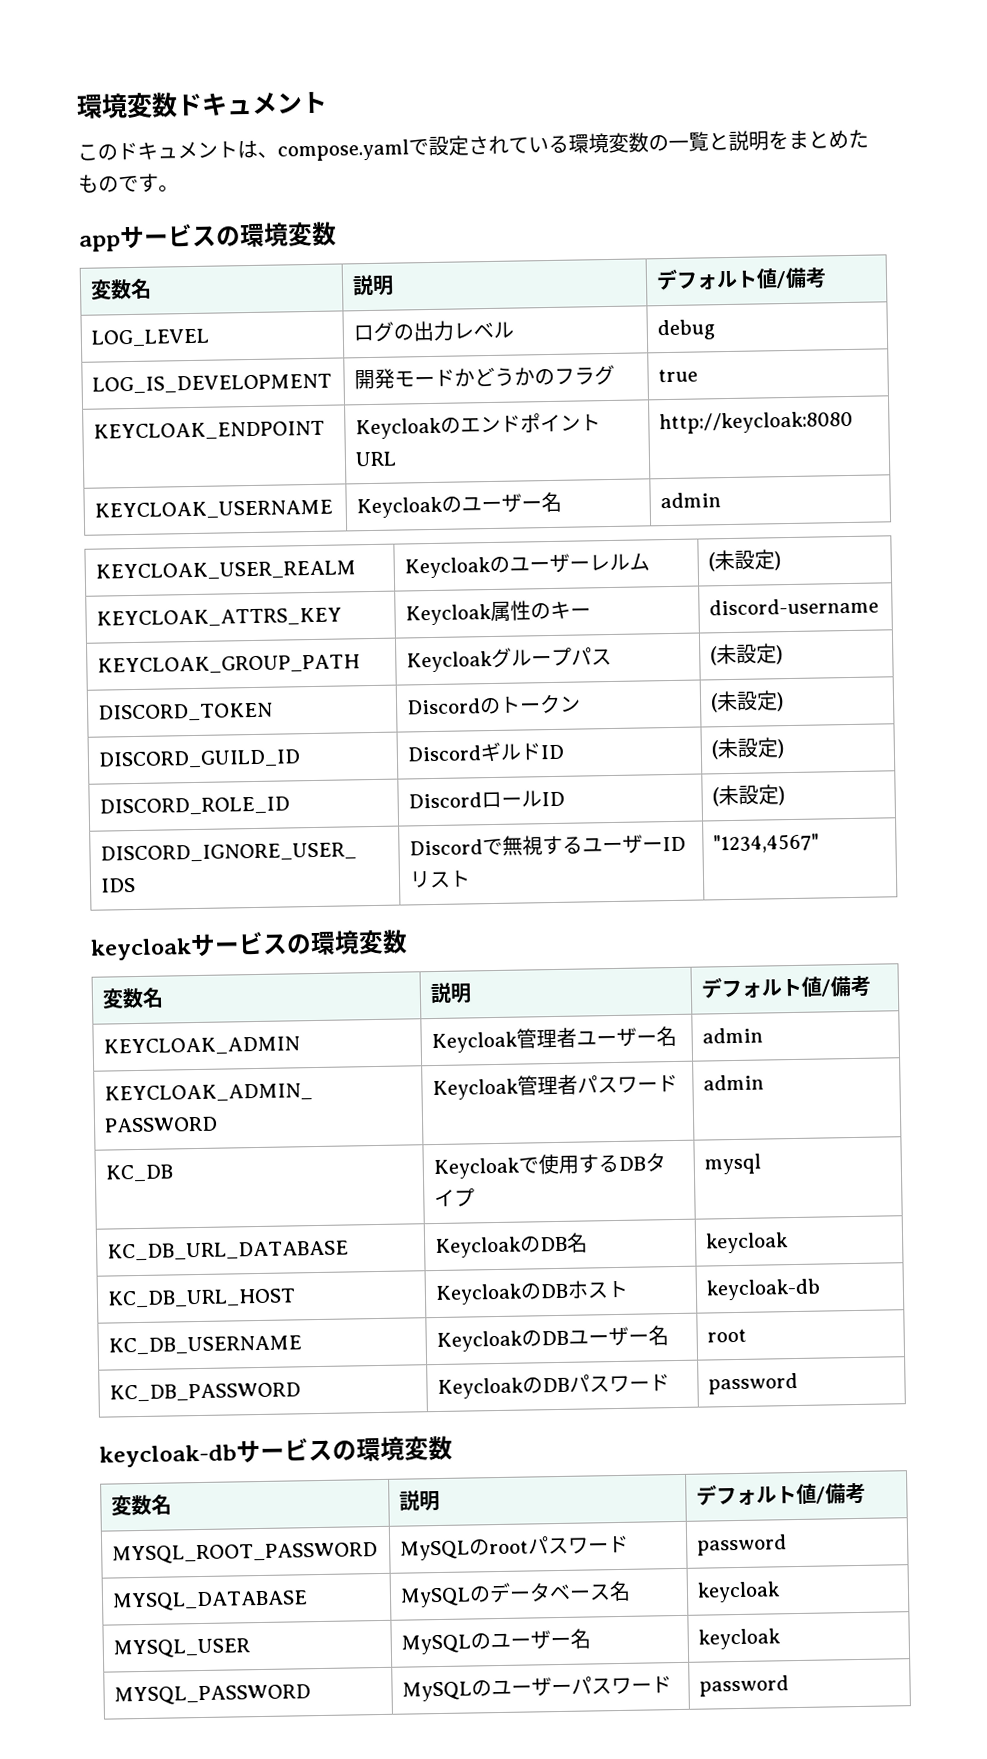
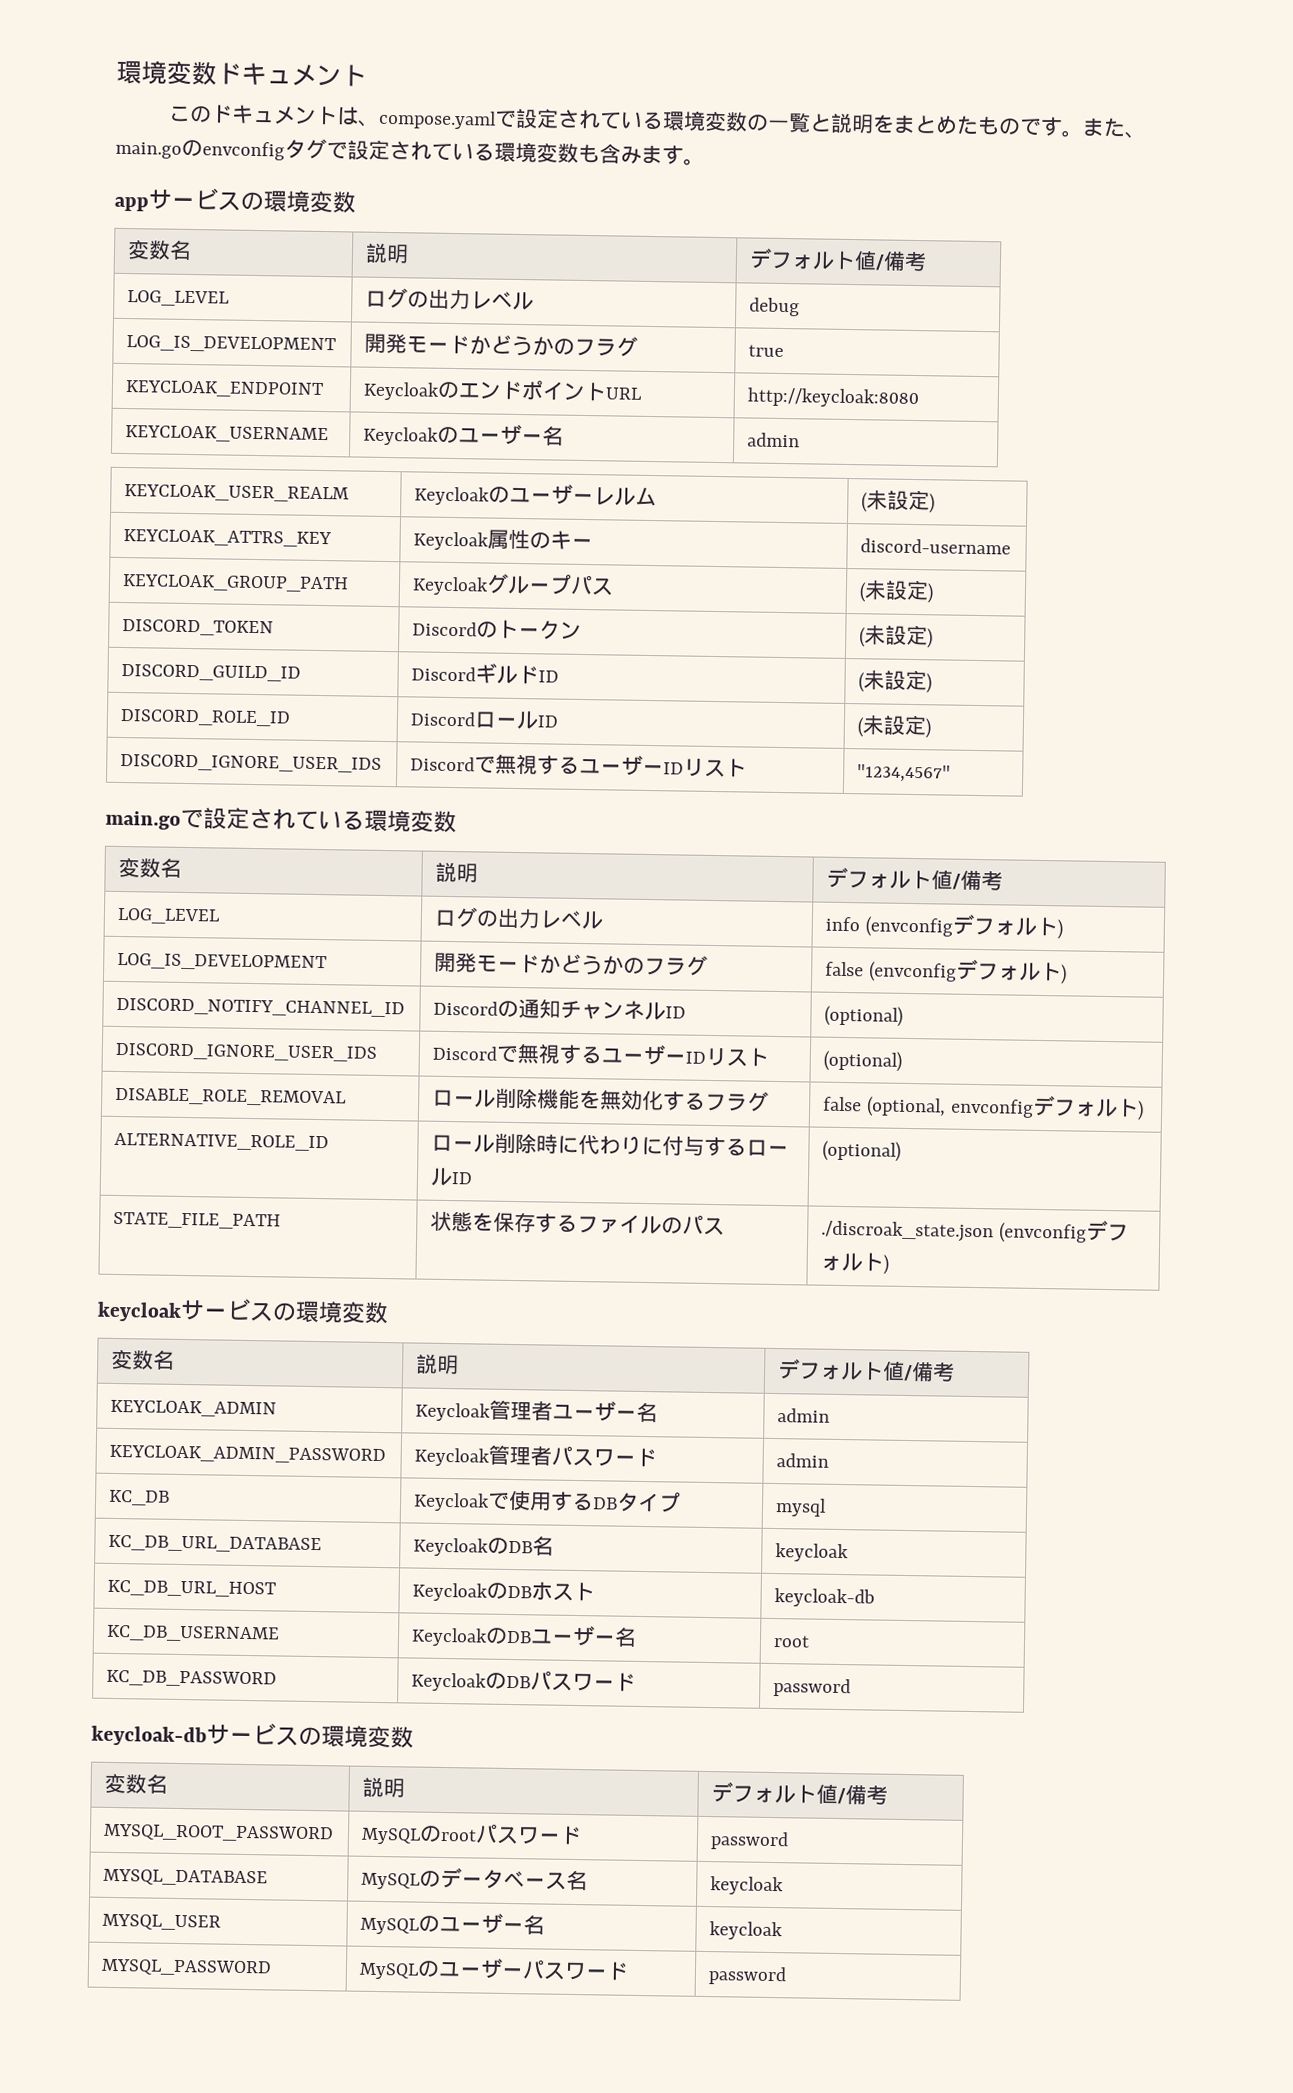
(179, 188) none -> [1082,117,1147,139] [115,138,705,166] また、main.goのenvconfigタグで設定されている環境変数も含みます。
(820, 843) none -> [105,807,457,834] [118,857,183,878] [435,861,479,883] [826,866,1004,891] [117,907,221,925] [434,907,605,930] [825,913,1063,940] [117,952,328,972] [434,952,709,976] [825,958,1067,985] [116,997,406,1018] [433,999,687,1021] [824,1005,904,1027] [115,1042,378,1062] [432,1043,770,1067] [823,1050,903,1072] [115,1087,347,1107] [432,1087,770,1112] [823,1094,1144,1121] [114,1132,330,1152] [431,1132,790,1157] [430,1167,474,1187] [822,1140,902,1162] [113,1211,282,1230] [430,1211,726,1236] [821,1219,1129,1244] [820,1252,890,1275] // main.goで設定されている環境変数 // 変数名 | 説明 | デフォルト値/備考 // LOG_LEVEL | ログの出力レベル | info (envconfigデフォルト) // LOG_IS_DEVELOPMENT | 開発モードかどうかのフラグ | false (envconfigデフォルト) // DISCORD_NOTIFY_CHANNEL_ID | Discordの通知チャンネルID | (optional) // DISCORD_IGNORE_USER_IDS | Discordで無視するユーザーIDリスト | (optional) // DISABLE_ROLE_REMOVAL | ロール削除機能を無効化するフラグ | false (optional, envconfigデフォルト) // ALTERNATIVE_ROLE_ID | ロール削除時に代わりに付与するロールID | (optional) // STATE_FILE_PATH | 状態を保存するファイルのパス | ./discroak_state.json (envconfigデフォルト)

